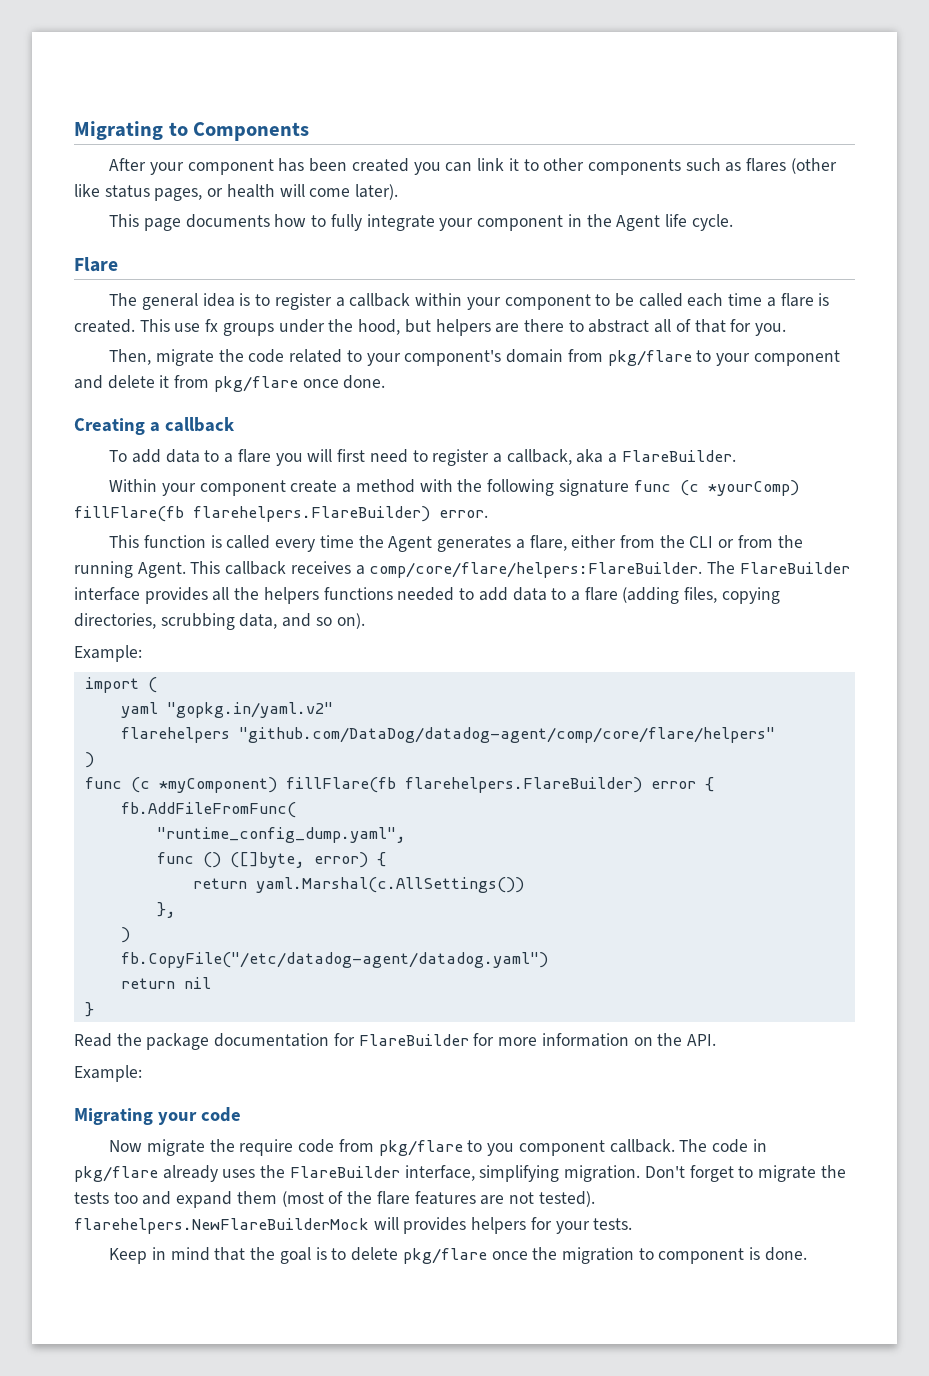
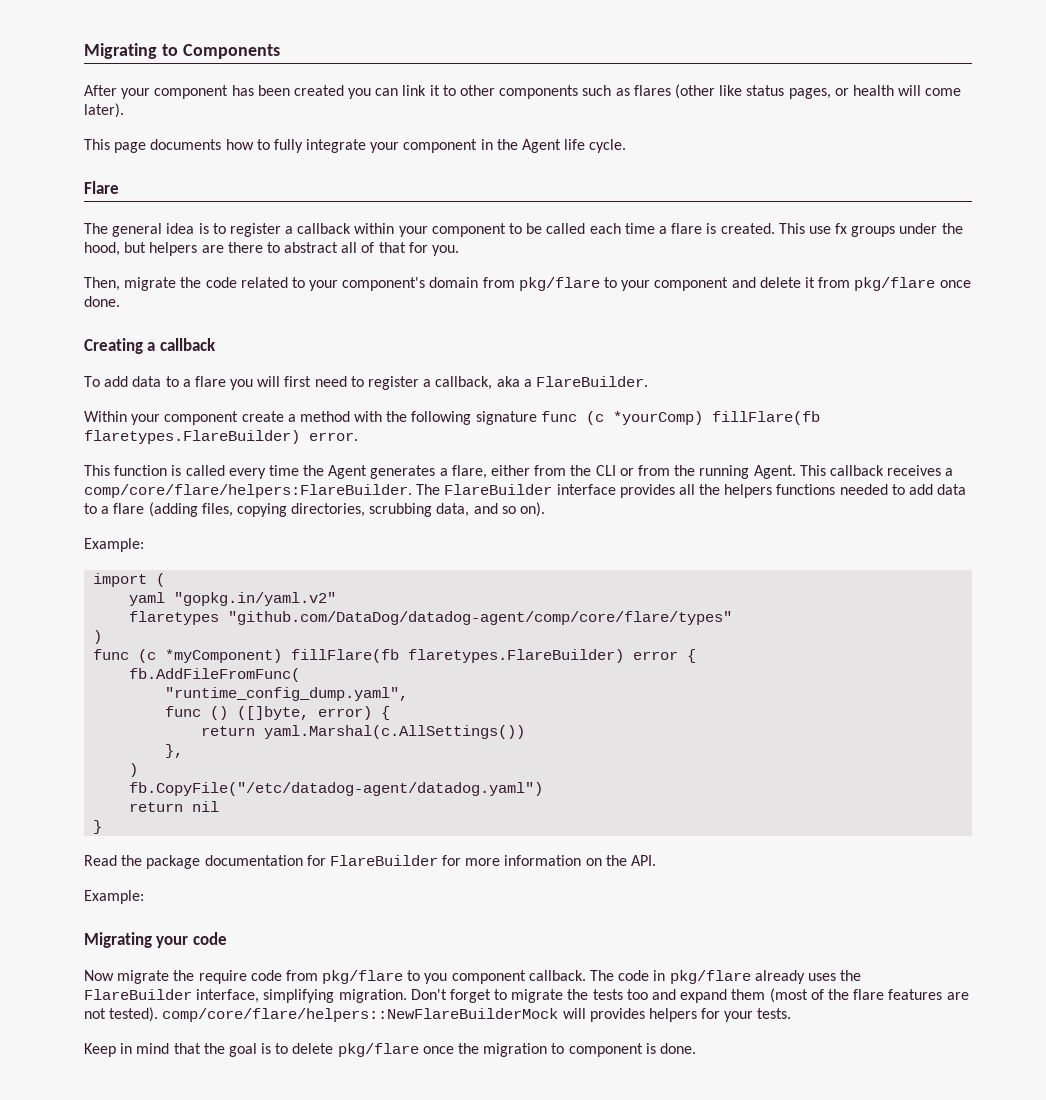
[193,506,430,522] flarehelpers.FlareBuilder) -> [84,430,300,444] flaretypes.FlareBuilder)
[120,727,775,743] flarehelpers "github.com/DataDog/datadog-agent/comp/core/flare/helpers" -> [129,611,733,625] flaretypes "github.com/DataDog/datadog-agent/comp/core/flare/types"
[404,777,642,793] flarehelpers.FlareBuilder) -> [408,649,625,663] flaretypes.FlareBuilder)
[74,1218,369,1234] flarehelpers.NewFlareBuilderMock -> [162,1008,559,1022] comp/core/flare/helpers::NewFlareBuilderMock

